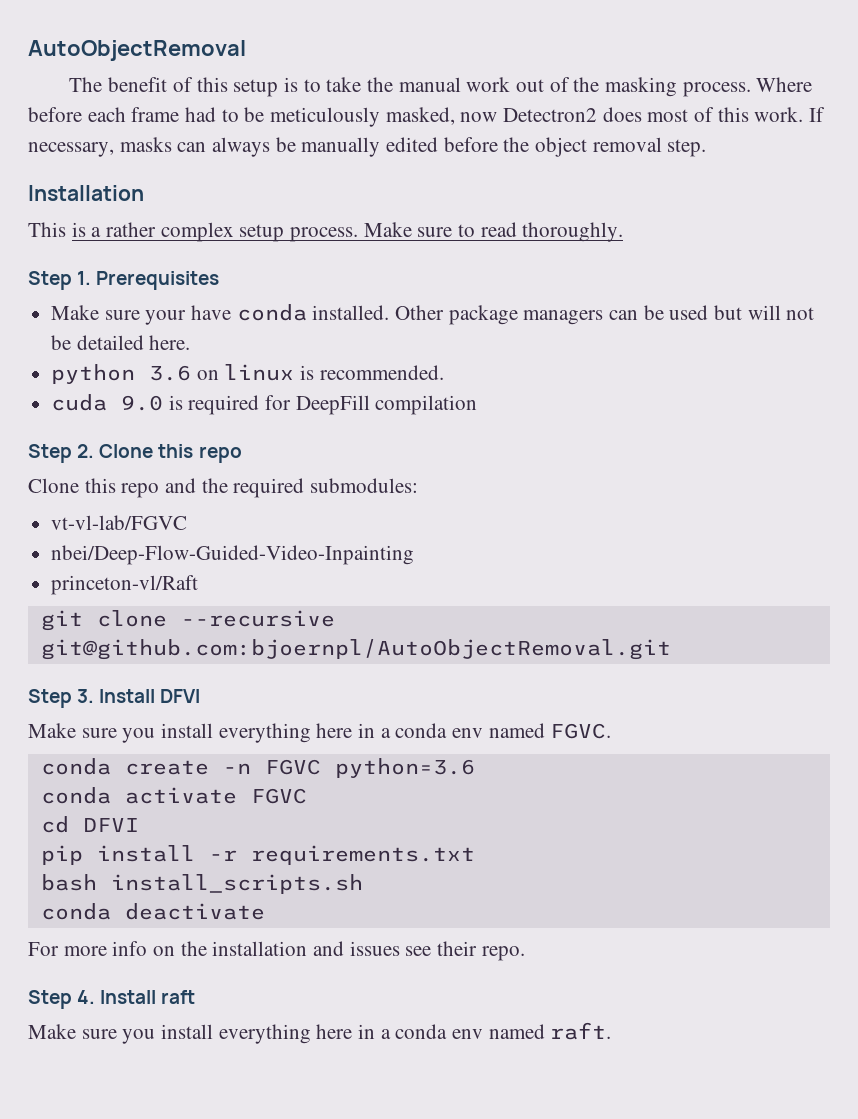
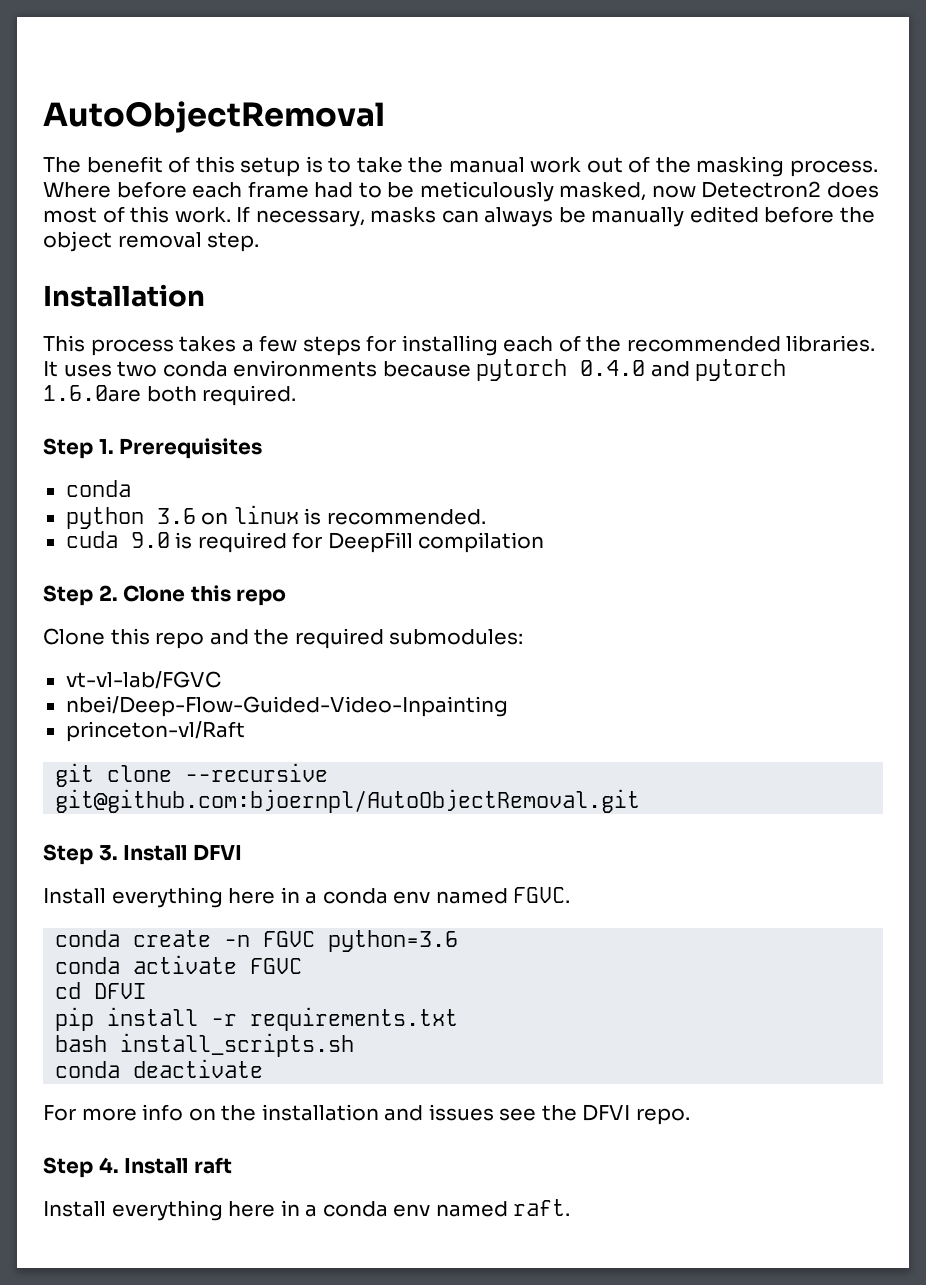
[71,222,624,242] [28,271,220,290] [51,304,815,325] [51,335,191,350] is a rather complex setup process. Make sure to read thoroughly. // Step 1. Prerequisites // Make sure your have conda installed. Other package managers can be used but will not be detailed here. -> [90,335,876,356] [43,359,787,381] [43,385,297,406] [43,438,263,459] [65,480,131,497] process takes a few steps for installing each of the recommended libraries. It uses two conda environments because pytorch 0.4.0 and pytorch 1.6.0are both required. // Step 1. Prerequisites // conda
[28,723,214,743] Make sure you install -> [43,888,106,904] Install
[437,941,478,956] their -> [541,1104,631,1121] the DFVI
[28,1024,214,1044] Make sure you install -> [43,1201,106,1217] Install

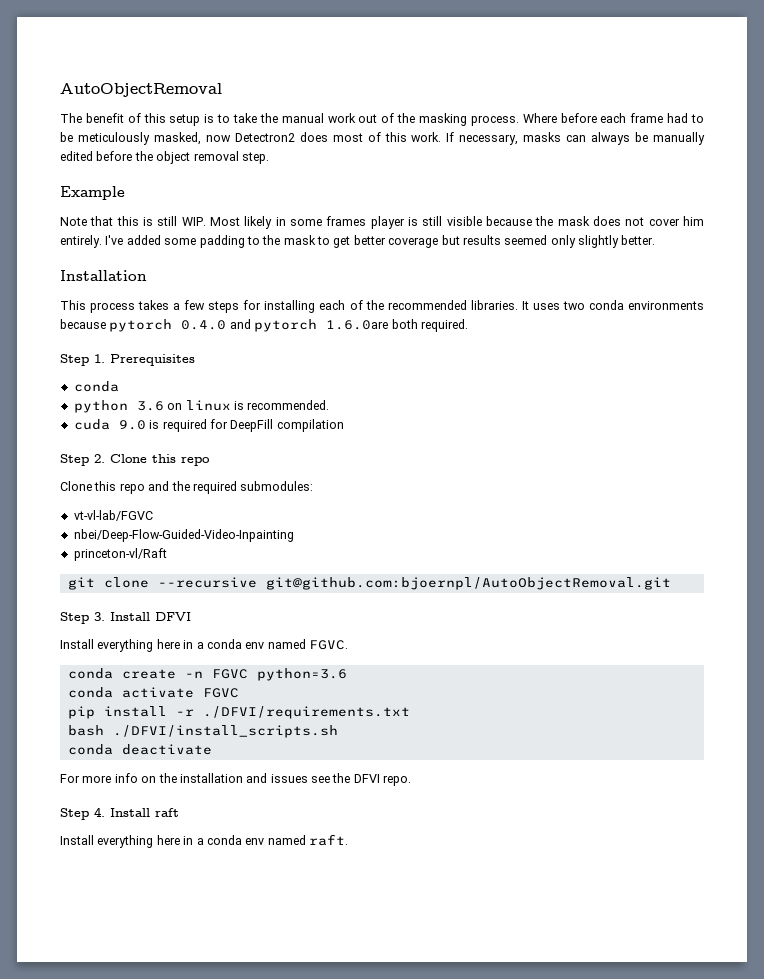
(260, 242) none -> [60,186,125,200] [60,216,704,229] [60,235,656,248] // Example // Note that this is still WIP. Most likely in some frames player is still visible because the mask does not cover him entirely. I've added some padding to the mask to get better coverage but results seemed only slightly better.
[55,982,147,999] // cd DFVI -> (239, 693) none
[250,1007,459,1031] requirements.txt -> [202,706,410,719] ./DFVI/requirements.txt
[120,1033,355,1057] install_scripts.sh -> [112,725,338,738] ./DFVI/install_scripts.sh

